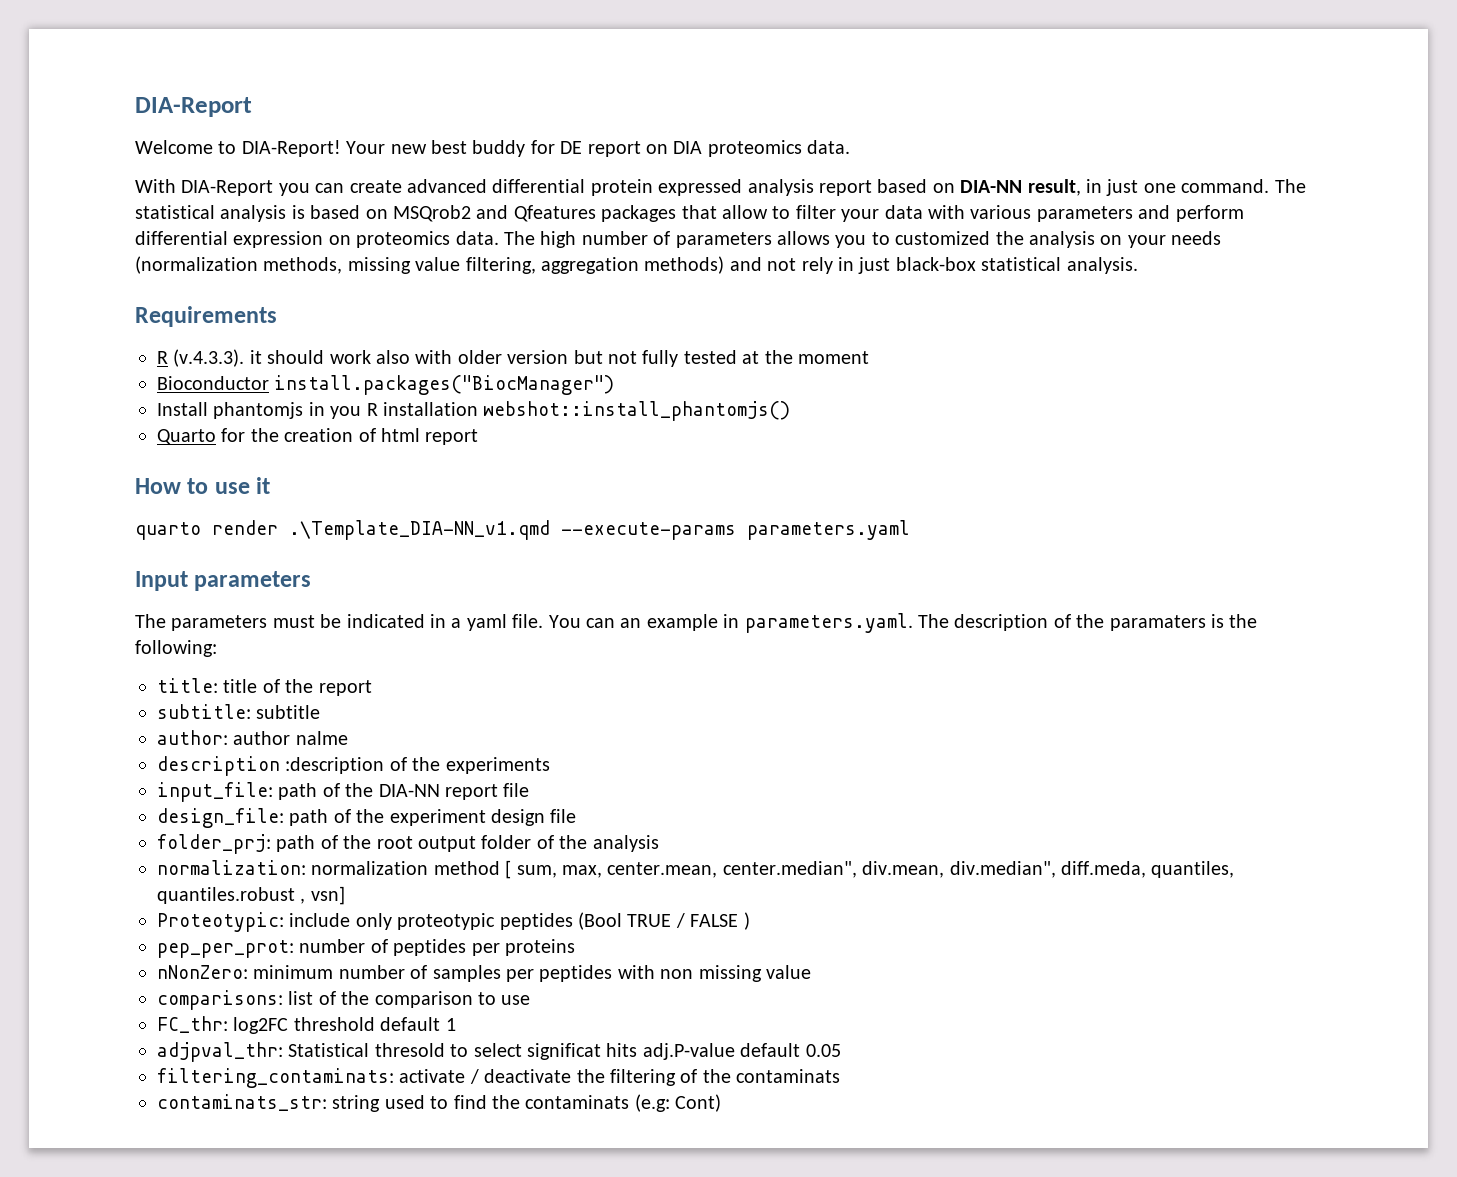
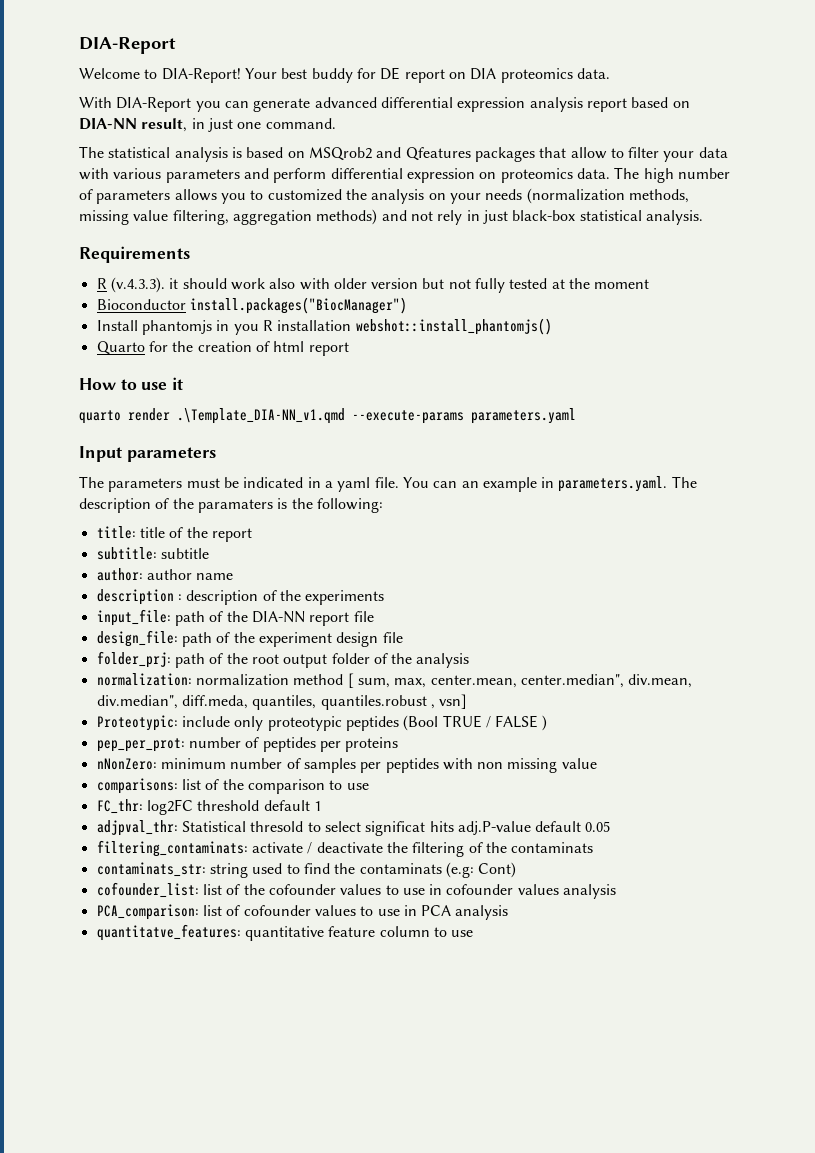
[390,144,427,154] new -> (277, 73) none
[349,180,402,193] create -> [253,98,311,112] generate
[590,179,743,196] protein expressed -> [457,97,526,112] expression
(1270, 186) none -> (336, 123) //
[295,731,348,745] [157,756,385,776] nalme // description :description -> [196,573,234,580] [96,589,259,605] name // description : description
(722, 1103) none -> [96,882,617,899] [96,904,509,920] [96,924,474,941] // cofounder_list: list of the cofounder values to use in cofounder values analysis // PCA_comparison: list of cofounder values to use in PCA analysis // quantitatve_features: quantitative feature column to use

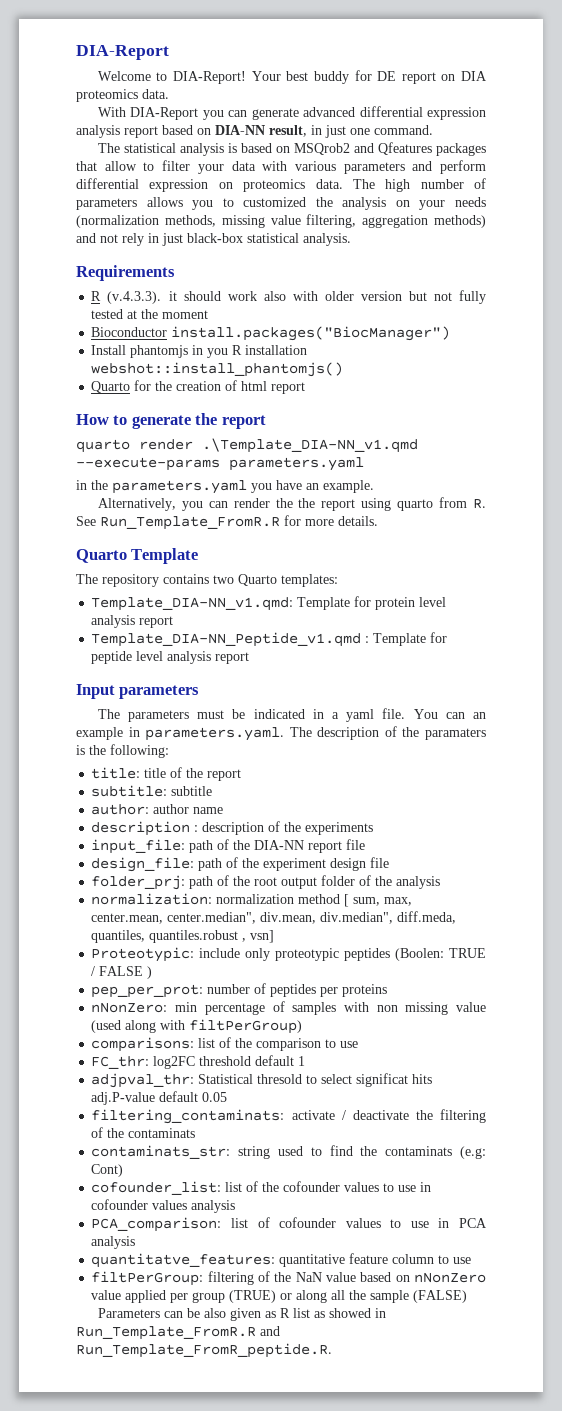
[141,377,184,390] use it -> [131,413,266,429] generate the report
(576, 416) none -> [76,480,374,494] [97,497,486,511] [76,515,378,530] [76,548,199,564] [76,574,338,587] [91,596,447,611] [91,615,174,628] [91,632,448,647] [91,651,250,664] // in the parameters.yaml you have an example. // Alternatively, you can render the the report using quarto from R. See Run_Template_FromR.R for more details. // Quarto Template // The repository contains two Quarto templates: // Template_DIA-NN_v1.qmd: Template for protein level analysis report // Template_DIA-NN_Peptide_v1.qmd : Template for peptide level analysis report
[403,715,439,731] (Bool -> [395,948,445,961] (Boolen:
[160,758,439,773] minimum number of samples per peptides -> [175,1001,337,1015] min percentage of samples
(597, 763) none -> [91,1019,303,1034] (used along with filtPerGroup)
(474, 933) none -> [91,1271,486,1286] [91,1290,468,1303] [97,1308,386,1321] [76,1326,280,1340] [76,1343,332,1358] // filtPerGroup: filtering of the NaN value based on nNonZero value applied per group (TRUE) or along all the sample (FALSE) // Parameters can be also given as R list as showed in Run_Template_FromR.R and Run_Template_FromR_peptide.R.

